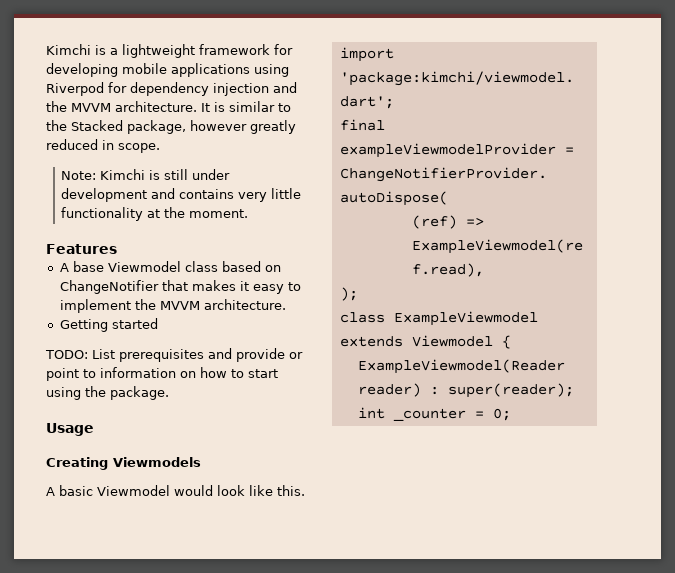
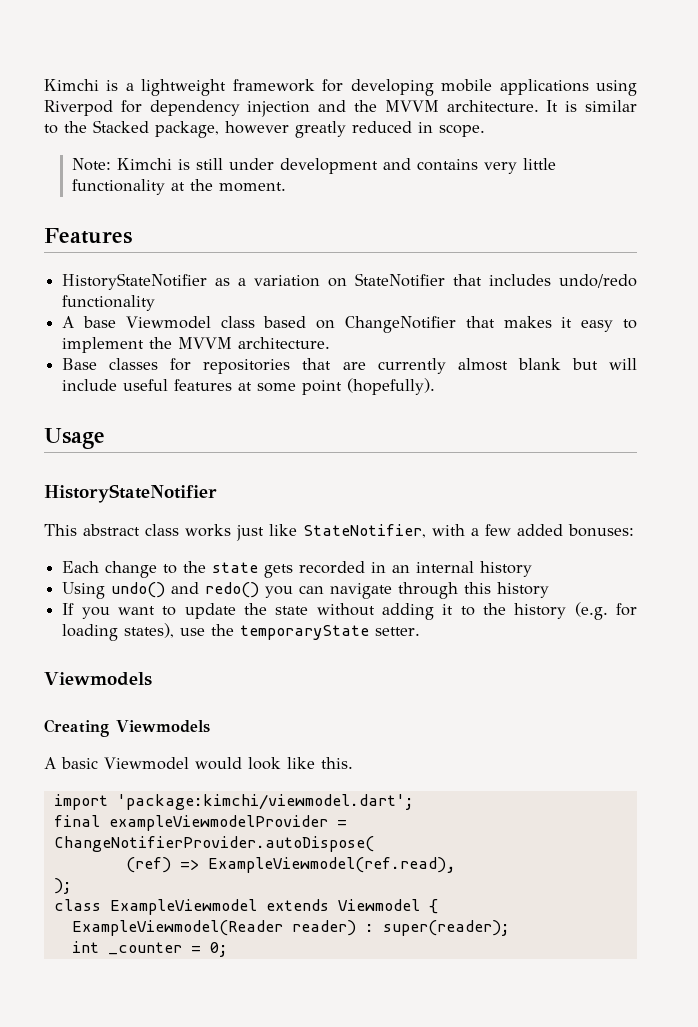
(117, 249) none -> [62,273,637,290] [62,295,156,311] // HistoryStateNotifier as a variation on StateNotifier that includes undo/redo functionality
[59,318,158,332] [45,348,303,362] [46,367,278,381] [46,386,169,400] [46,423,94,436] Getting started // TODO: List prerequisites and provide or point to information on how to start using the package. // Usage -> [62,358,637,374] [62,378,436,395] [44,428,105,449] [44,484,217,503] [44,524,634,541] [62,561,533,578] [62,582,550,599] [62,602,637,620] [62,623,421,641] [44,672,152,686] Base classes for repositories that are currently almost blank but will include useful features at some point (hopefully). // Usage // HistoryStateNotifier // This abstract class works just like StateNotifier, with a few added bonuses: // Each change to the state gets recorded in an internal history // Using undo() and redo() you can navigate through this history // If you want to update the state without adding it to the history (e.g. for loading states), use the temporaryState setter. // Viewmodels

